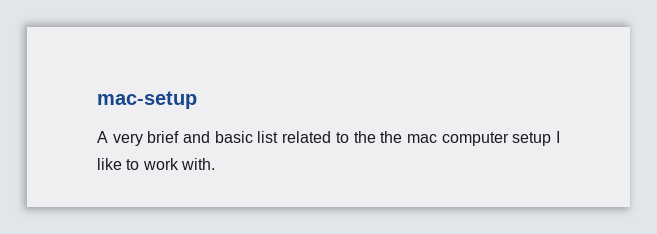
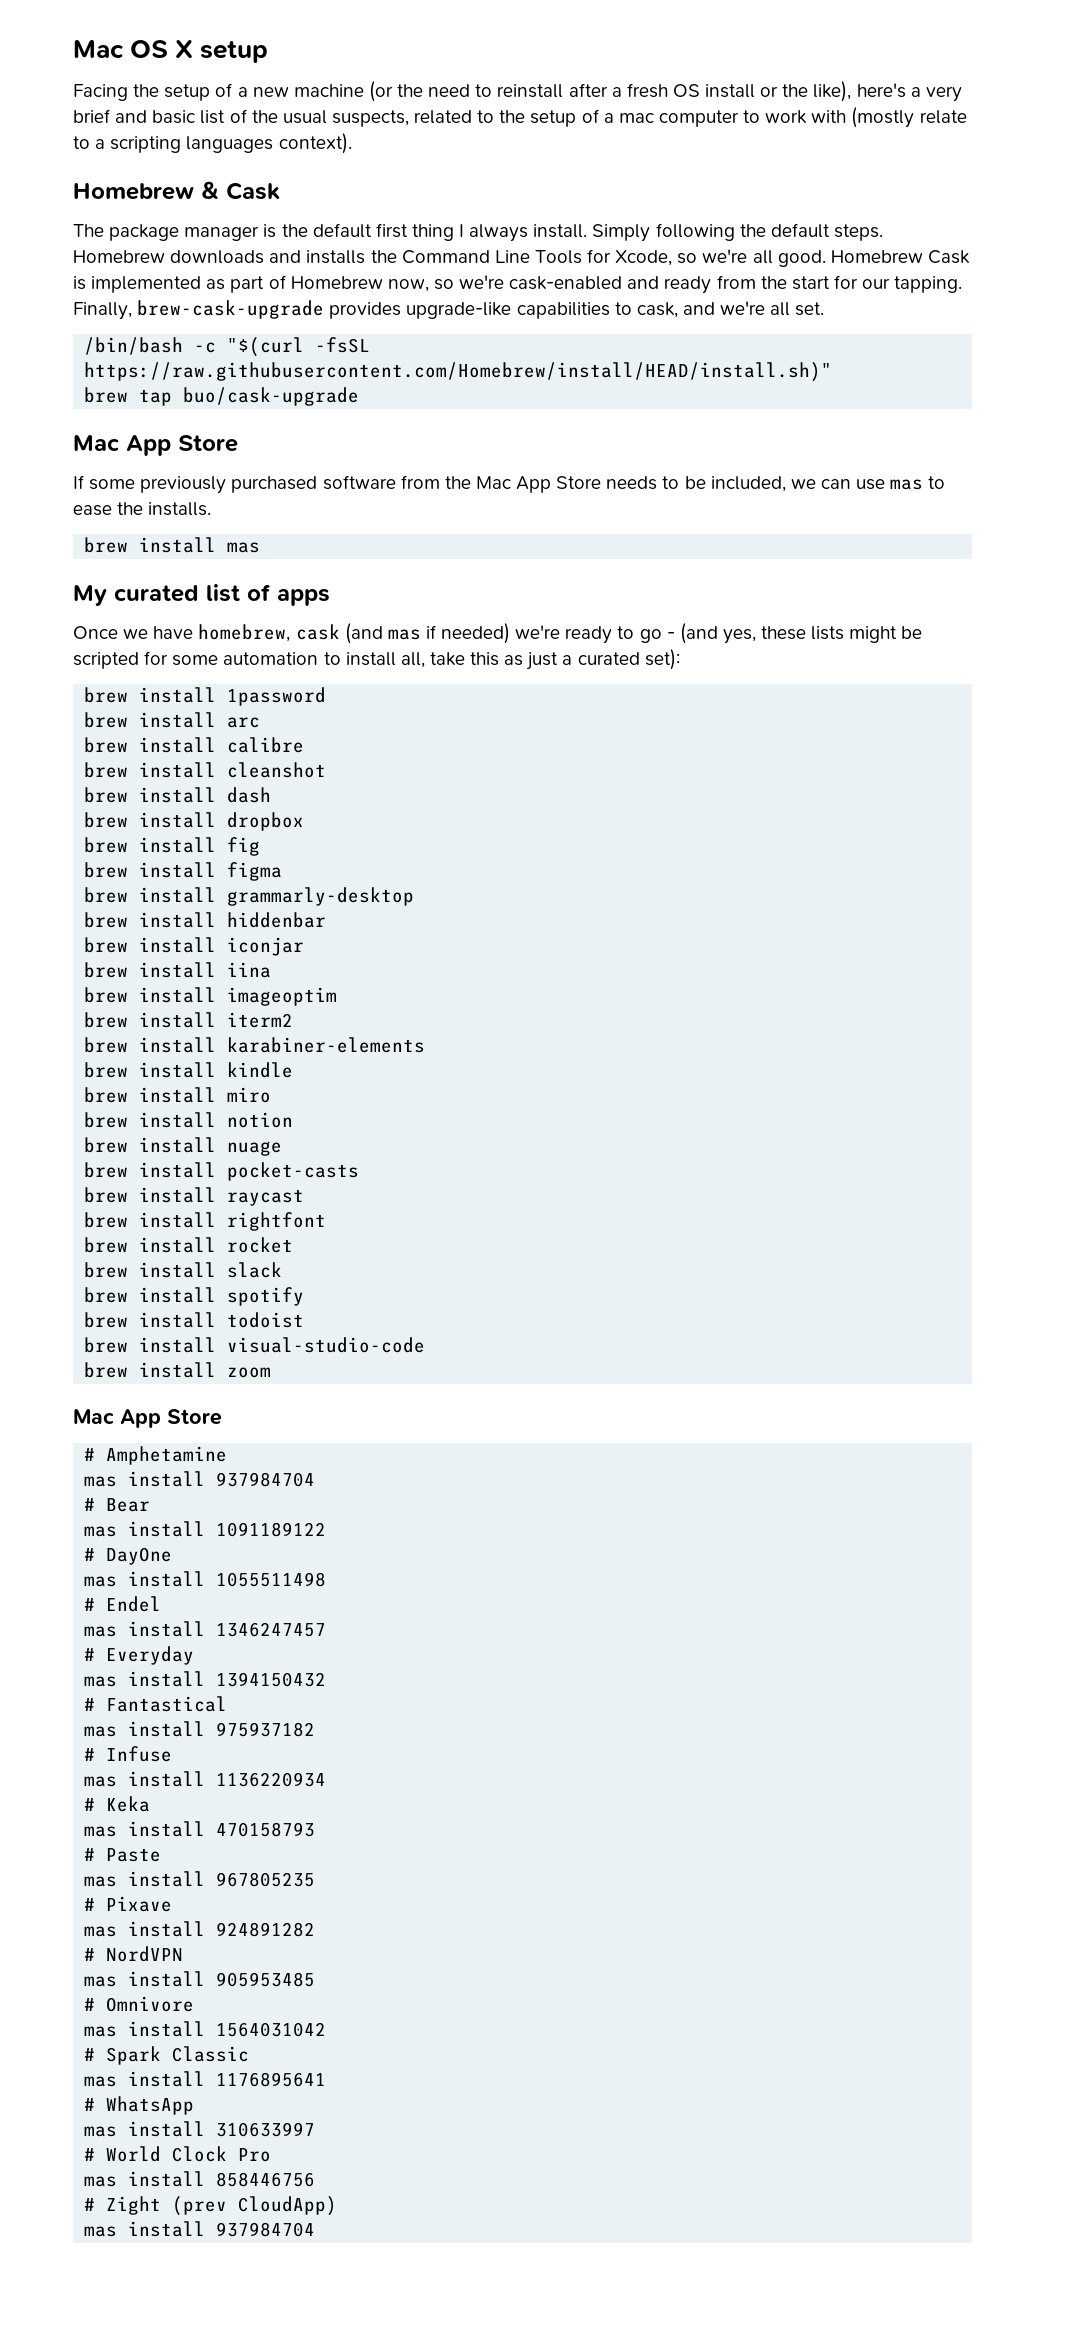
[97,91,197,109] [97,131,108,143] mac-setup // A -> [73,40,269,63] [73,81,921,102] Mac OS X setup // Facing the setup of a new machine (or the need to reinstall after a fresh OS install or the like), here's a
[282,131,560,146] [97,158,215,170] related to the the mac computer setup I like to work with. -> [229,107,967,128] [73,133,352,154] [73,181,280,200] [73,223,883,242] [73,249,970,267] [73,275,963,294] [73,300,825,320] [84,337,371,357] [84,362,833,382] [84,387,360,406] [73,435,238,456] [73,475,946,494] [73,502,212,516] [84,537,261,553] [73,584,330,606] [73,623,923,644] [73,649,680,670] [84,687,327,706] [84,712,261,728] [84,737,305,753] [84,762,327,778] [84,787,272,803] [84,812,305,831] [84,837,261,856] [84,862,283,881] [84,887,415,906] [84,912,327,928] [84,937,305,956] [84,962,272,978] [84,987,338,1006] [84,1012,294,1028] [84,1037,426,1053] [84,1062,294,1078] [84,1087,272,1103] [84,1112,294,1128] [84,1137,283,1156] [84,1162,360,1181] [84,1187,305,1206] [84,1212,327,1231] [84,1237,294,1253] [84,1262,283,1278] [84,1287,305,1306] [84,1312,305,1328] [84,1337,426,1353] [84,1362,272,1378] [73,1409,222,1428] [84,1446,228,1465] [84,1471,316,1487] [84,1498,151,1512] [84,1521,327,1537] [84,1547,173,1565] [84,1571,327,1587] [84,1596,162,1612] [84,1621,327,1637] [84,1646,195,1665] [84,1671,327,1687] [84,1696,228,1712] [84,1721,316,1737] [84,1746,173,1762] [84,1771,327,1787] [84,1796,151,1812] [84,1821,316,1837] [84,1848,162,1862] [84,1871,316,1887] [84,1896,173,1912] [84,1921,316,1937] [84,1946,184,1962] [84,1971,316,1987] [84,1996,195,2012] [84,2021,327,2037] [84,2046,250,2065] [84,2071,327,2087] [84,2096,195,2115] [84,2121,316,2137] [84,2146,272,2162] [84,2171,316,2187] [84,2196,338,2216] [84,2221,316,2237] of the usual suspects, related to the setup of a mac computer to work with (mostly relate to a scripting languages context). // Homebrew & Cask // The package manager is the default first thing I always install. Simply following the default steps. Homebrew downloads and installs the Command Line Tools for Xcode, so we're all good. Homebrew Cask is implemented as part of Homebrew now, so we're cask-enabled and ready from the start for our tapping. Finally, brew-cask-upgrade provides upgrade-like capabilities to cask, and we're all set. // /bin/bash -c "$(curl -fsSL https://raw.githubusercontent.com/Homebrew/install/HEAD/install.sh)" // brew tap buo/cask-upgrade // Mac App Store // If some previously purchased software from the Mac App Store needs to be included, we can use mas to ease the installs. // brew install mas // My curated list of apps // Once we have homebrew, cask (and mas if needed) we're ready to go - (and yes, these lists might be scripted for some automation to install all, take this as just a curated set): // brew install 1password // brew install arc // brew install calibre // brew install cleanshot // brew install dash // brew install dropbox // brew install fig // brew install figma // brew install grammarly-desktop // brew install hiddenbar // brew install iconjar // brew install iina // brew install imageoptim // brew install iterm2 // brew install karabiner-elements // brew install kindle // brew install miro // brew install notion // brew install nuage // brew install pocket-casts // brew install raycast // brew install rightfont // brew install rocket // brew install slack // brew install spotify // brew install todoist // brew install visual-studio-code // brew install zoom // Mac App Store // # Amphetamine // mas install 937984704 // # Bear // mas install 1091189122 // # DayOne // mas install 1055511498 // # Endel // mas install 1346247457 // # Everyday // mas install 1394150432 // # Fantastical // mas install 975937182 // # Infuse // mas install 1136220934 // # Keka // mas install 470158793 // # Paste // mas install 967805235 // # Pixave // mas install 924891282 // # NordVPN // mas install 905953485 // # Omnivore // mas install 1564031042 // # Spark Classic // mas install 1176895641 // # WhatsApp // mas install 310633997 // # World Clock Pro // mas install 858446756 // # Zight (prev CloudApp) // mas install 937984704

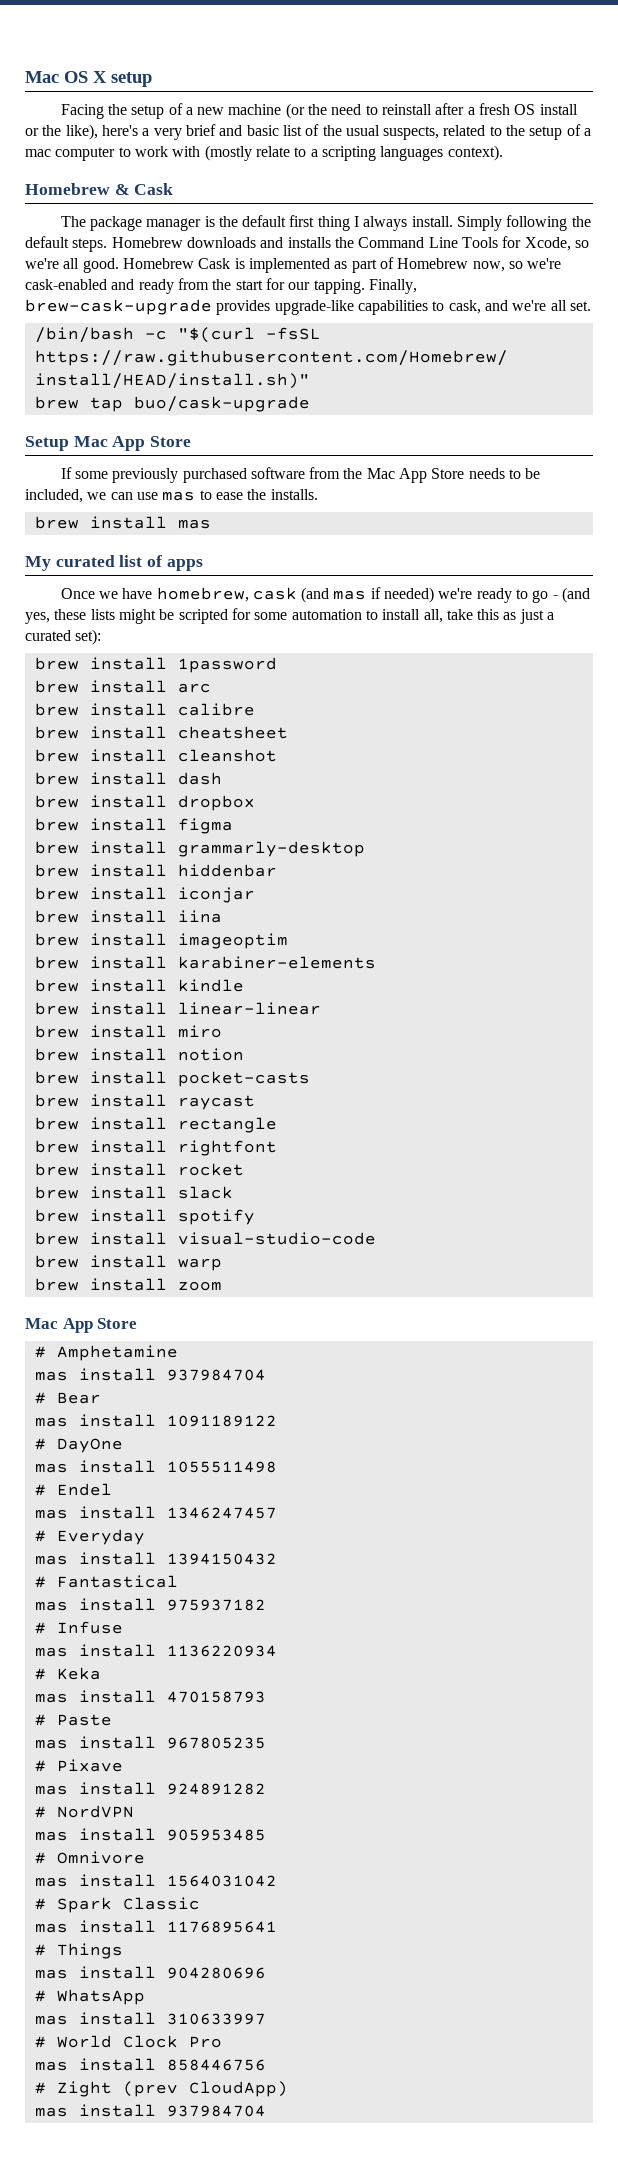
(360, 396) none -> [25,436,69,451] Setup
(305, 745) none -> [34,726,288,739] // brew install cheatsheet
[84,837,261,856] // brew install fig -> (255, 803) none
[84,1012,294,1028] // brew install iterm2 -> (288, 941) none
(294, 1070) none -> [34,1002,321,1015] // brew install linear-linear
[84,1137,283,1156] // brew install nuage -> (244, 1054) none
(305, 1197) none -> [34,1117,277,1133] // brew install rectangle
[227,1312,305,1328] [84,1337,426,1353] todoist // brew install visual-studio-code -> [177,1232,376,1245] [34,1255,222,1271] visual-studio-code // brew install warp
(327, 2079) none -> [34,1943,123,1959] [34,1966,266,1979] // # Things // mas install 904280696

